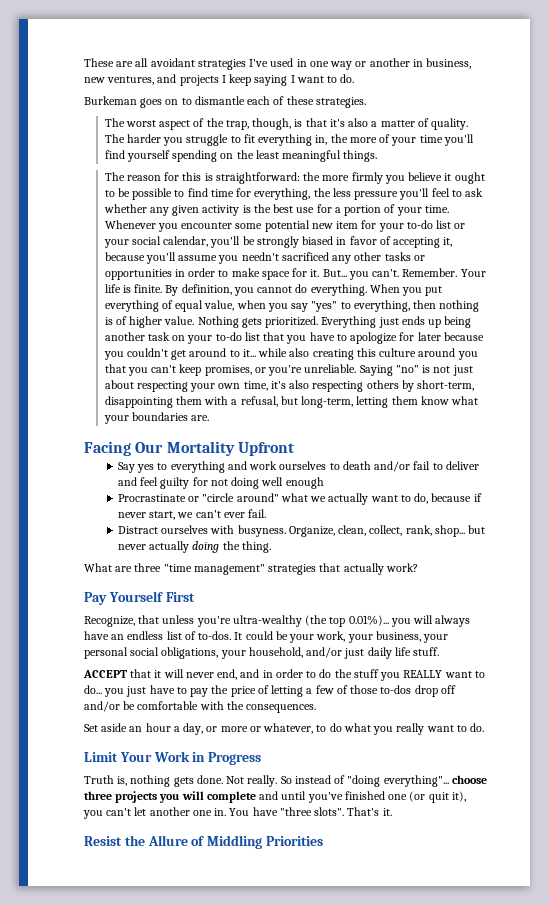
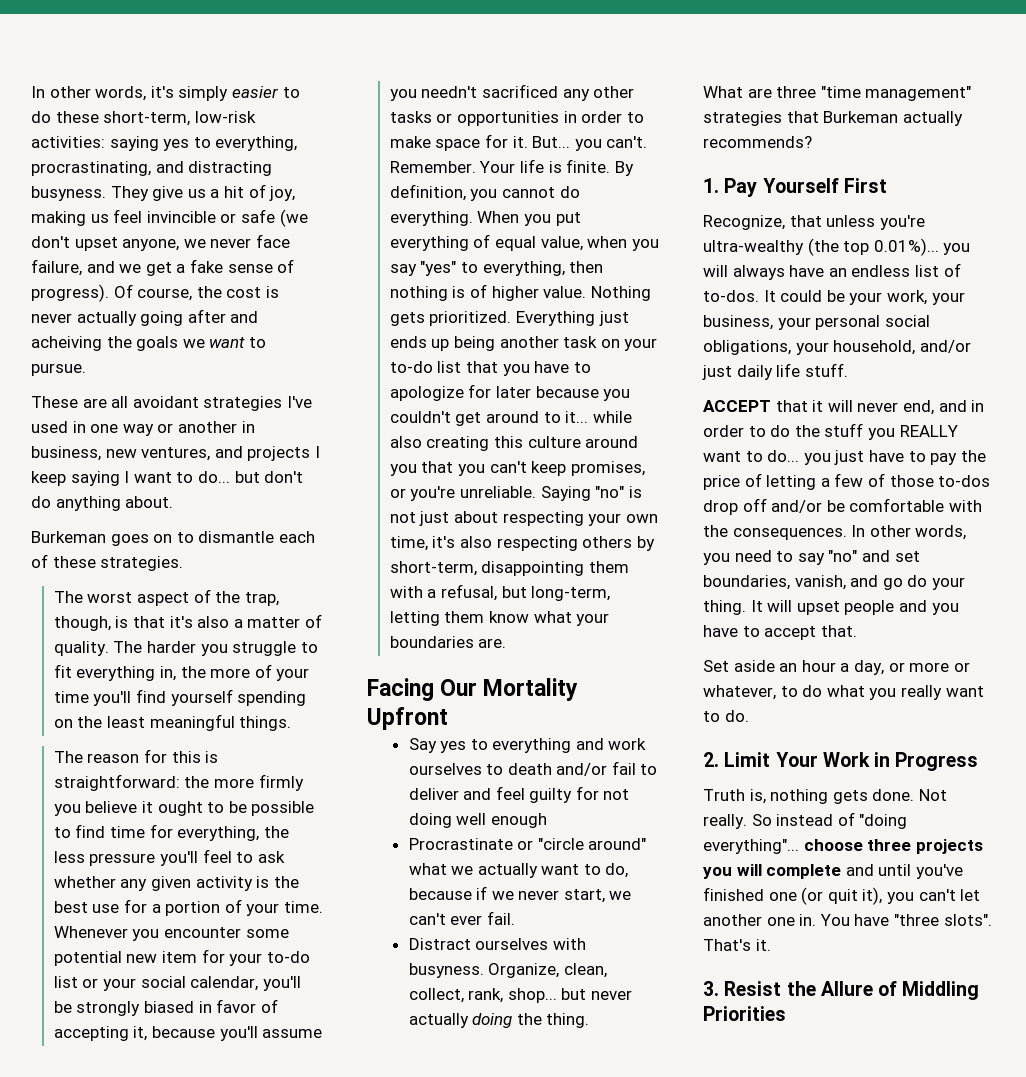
(84, 62) none -> [31,86,300,101] [31,111,256,126] [31,136,298,151] [31,161,273,176] [31,184,296,201] [31,209,308,227] [31,234,290,251] [31,259,295,276] [31,284,279,302] [31,309,259,326] [31,336,266,351] [31,363,86,376] In other words, it's simply easier to do these short-term, low-risk activities: saying yes to everything, procrastinating, and distracting busyness. They give us a hit of joy, making us feel invincible or safe (we don't upset anyone, we never face failure, and we get a fake sense of progress). Of course, the cost is never actually going after and acheiving the goals we want to pursue. //
[340,74,355,83] do. -> [197,471,304,483] [31,496,174,511] do... but don't do anything about.
(482, 497) none -> [491,891,514,900] we
[343,563,418,575] actually work? // -> [823,111,963,126] [703,136,812,148] [703,178,719,193] Burkeman actually recommends? // 1.
(317, 708) none -> [851,525,967,540] [703,550,920,565] [703,575,965,590] [703,600,959,615] [703,625,857,640] In other words, you need to say "no" and set boundaries, vanish, and go do your thing. It will upset people and you have to accept that.
(485, 727) none -> [703,752,719,767] 2.
(392, 812) none -> [703,981,719,996] 3.

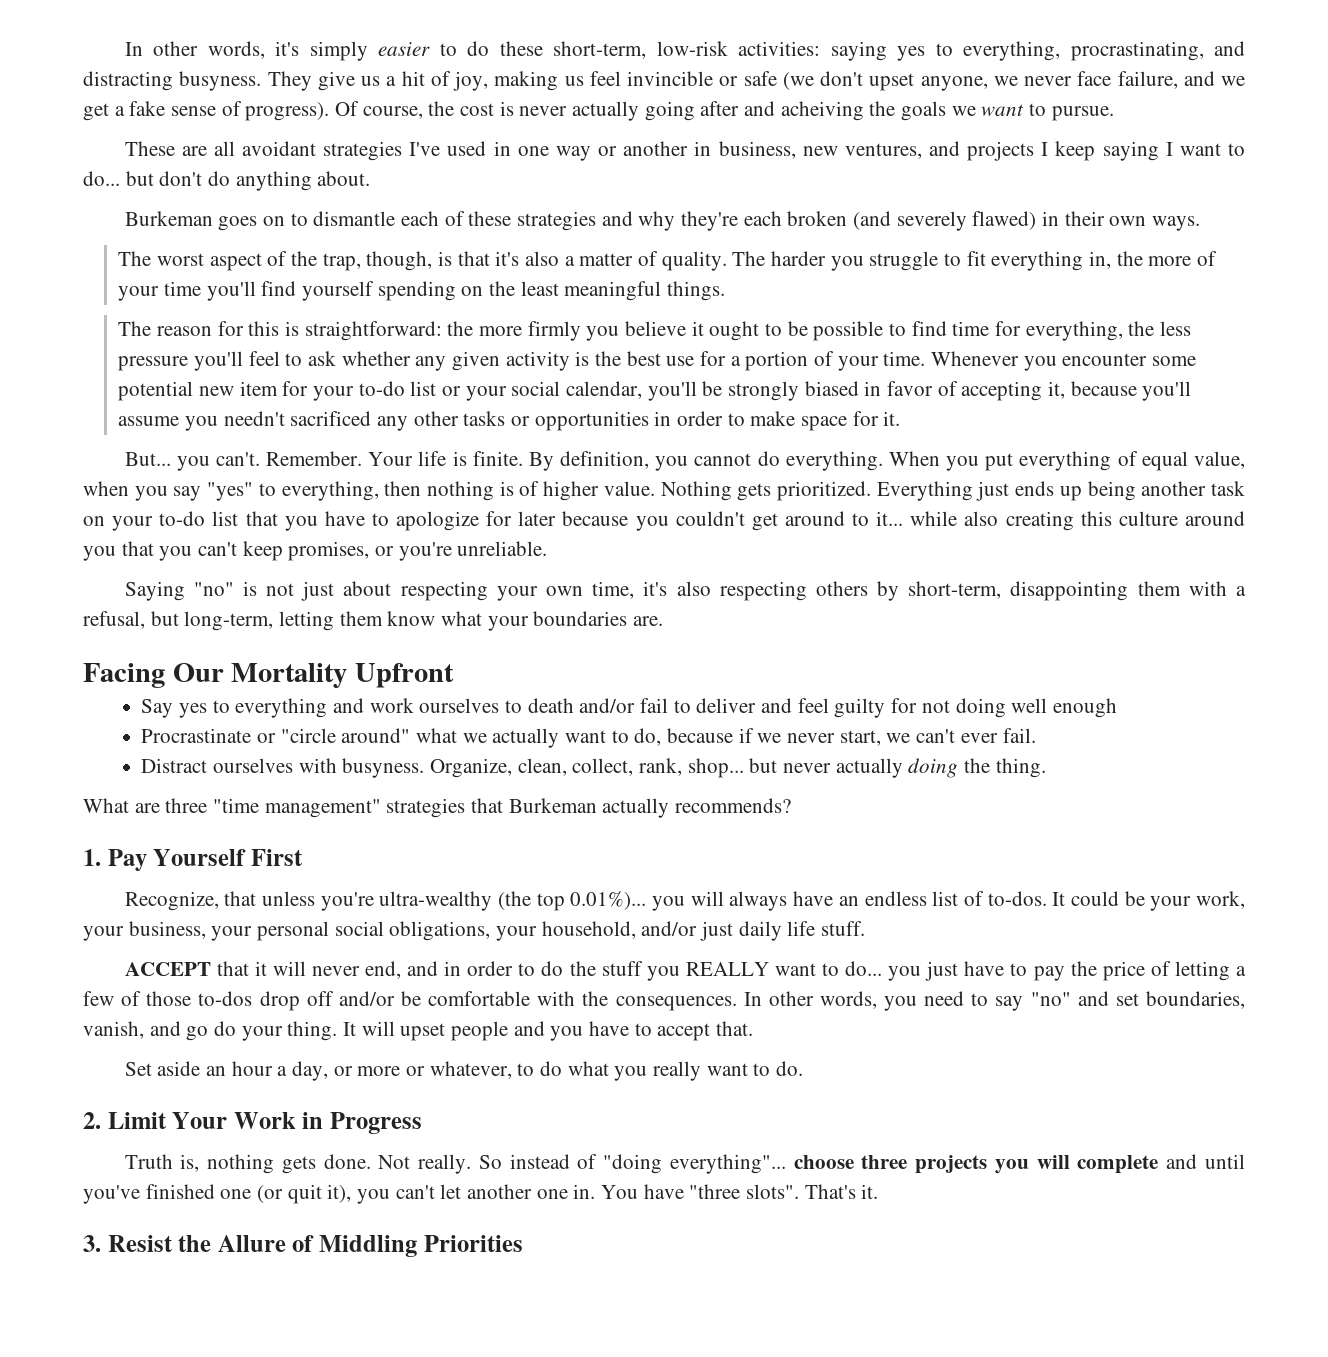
[100,556,184,571] strategies. -> [516,211,1200,231] strategies and why they're each broken (and severely flawed) in their own ways.
(528, 142) none -> (901, 418) //
(536, 492) none -> (548, 548) //

